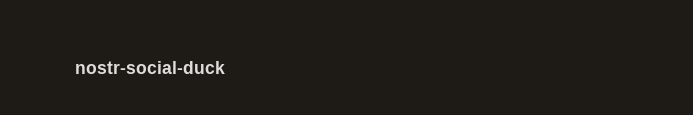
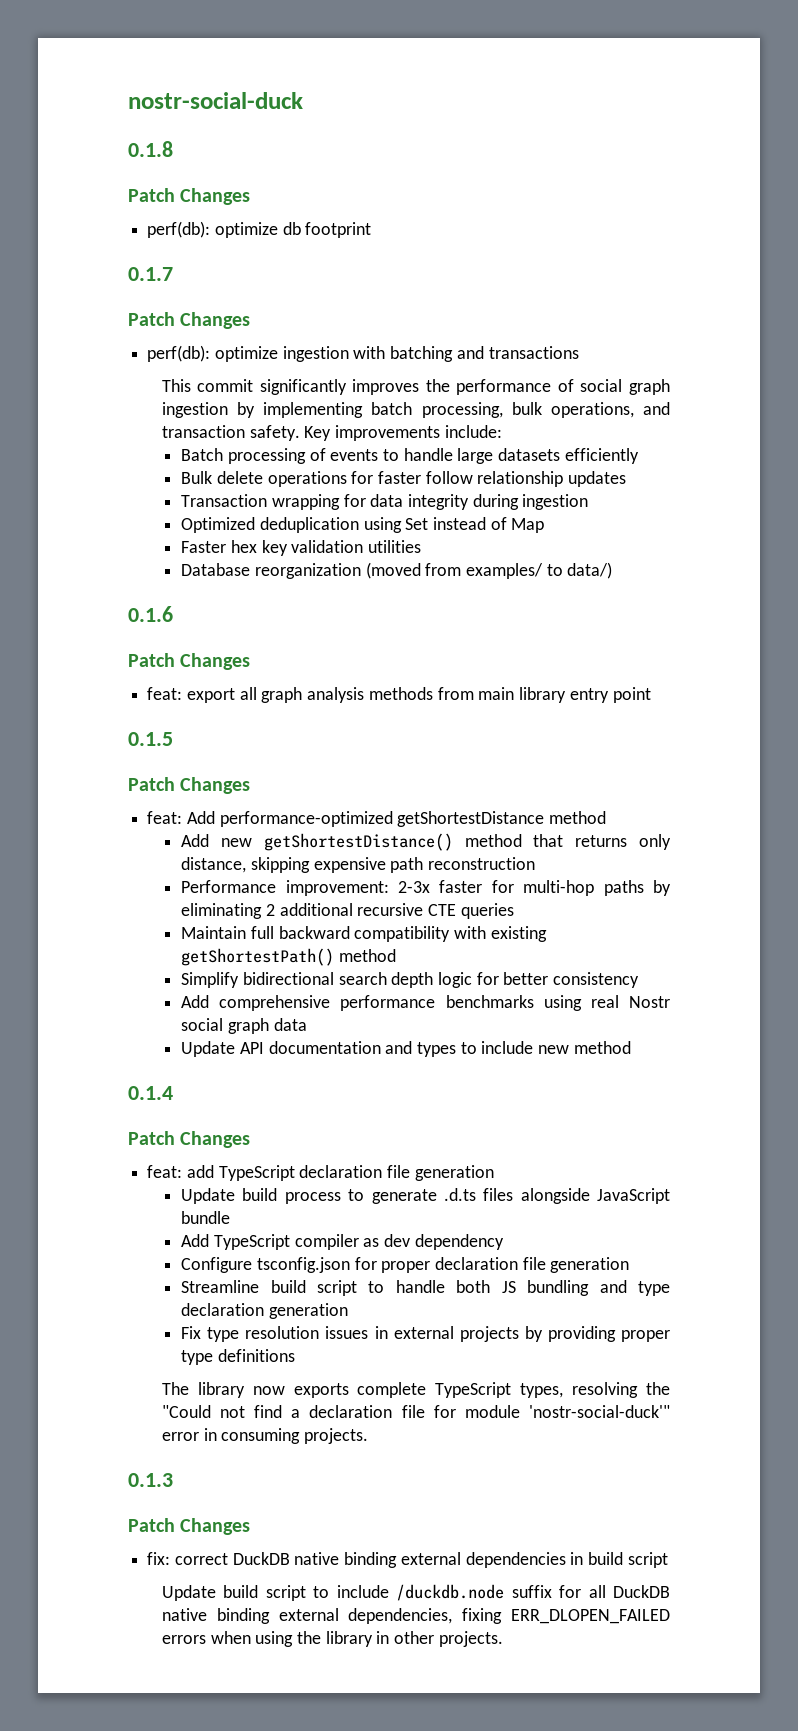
(225, 67) none -> [128,141,173,157] [128,188,251,205] [147,221,372,238] [128,267,173,281] [128,312,251,329] [147,345,579,362] [161,379,670,395] [161,402,670,418] [161,425,502,441] [181,448,639,464] [181,471,627,487] [181,494,589,510] [181,517,545,533] [181,540,421,556] [181,562,613,579] [128,606,173,622] [128,653,251,670] [147,687,651,703] [128,732,173,746] [128,777,251,794] [147,811,607,827] [181,833,671,851] [181,857,535,873] [181,880,671,896] [181,903,514,919] [181,926,547,942] [181,948,396,966] [181,972,640,988] [181,995,670,1011] [181,1018,307,1034] [181,1041,631,1057] [128,1086,173,1100] [128,1131,251,1148] [147,1165,494,1181] [181,1188,670,1204] [181,1211,231,1224] [181,1234,504,1250] [181,1257,630,1273] [181,1280,670,1296] [181,1303,348,1319] [181,1326,670,1342] [181,1349,295,1365] [161,1382,670,1398] [161,1405,670,1418] [161,1428,369,1444] [128,1473,173,1487] [128,1518,251,1535] [147,1552,668,1568] [161,1584,670,1601] [161,1608,670,1624] [161,1631,503,1647] // 0.1.8 // Patch Changes // perf(db): optimize db footprint // 0.1.7 // Patch Changes // perf(db): optimize ingestion with batching and transactions // This commit significantly improves the performance of social graph ingestion by implementing batch processing, bulk operations, and transaction safety. Key improvements include: // Batch processing of events to handle large datasets efficiently // Bulk delete operations for faster follow relationship updates // Transaction wrapping for data integrity during ingestion // Optimized deduplication using Set instead of Map // Faster hex key validation utilities // Database reorganization (moved from examples/ to data/) // 0.1.6 // Patch Changes // feat: export all graph analysis methods from main library entry point // 0.1.5 // Patch Changes // feat: Add performance-optimized getShortestDistance method // Add new getShortestDistance() method that returns only distance, skipping expensive path reconstruction // Performance improvement: 2-3x faster for multi-hop paths by eliminating 2 additional recursive CTE queries // Maintain full backward compatibility with existing getShortestPath() method // Simplify bidirectional search depth logic for better consistency // Add comprehensive performance benchmarks using real Nostr social graph data // Update API documentation and types to include new method // 0.1.4 // Patch Changes // feat: add TypeScript declaration file generation // Update build process to generate .d.ts files alongside JavaScript bundle // Add TypeScript compiler as dev dependency // Configure tsconfig.json for proper declaration file generation // Streamline build script to handle both JS bundling and type declaration generation // Fix type resolution issues in external projects by providing proper type definitions // The library now exports complete TypeScript types, resolving the "Could not find a declaration file for module 'nostr-social-duck'" error in consuming projects. // 0.1.3 // Patch Changes // fix: correct DuckDB native binding external dependencies in build script // Update build script to include /duckdb.node suffix for all DuckDB native binding external dependencies, fixing ERR_DLOPEN_FAILED errors when using the library in other projects.

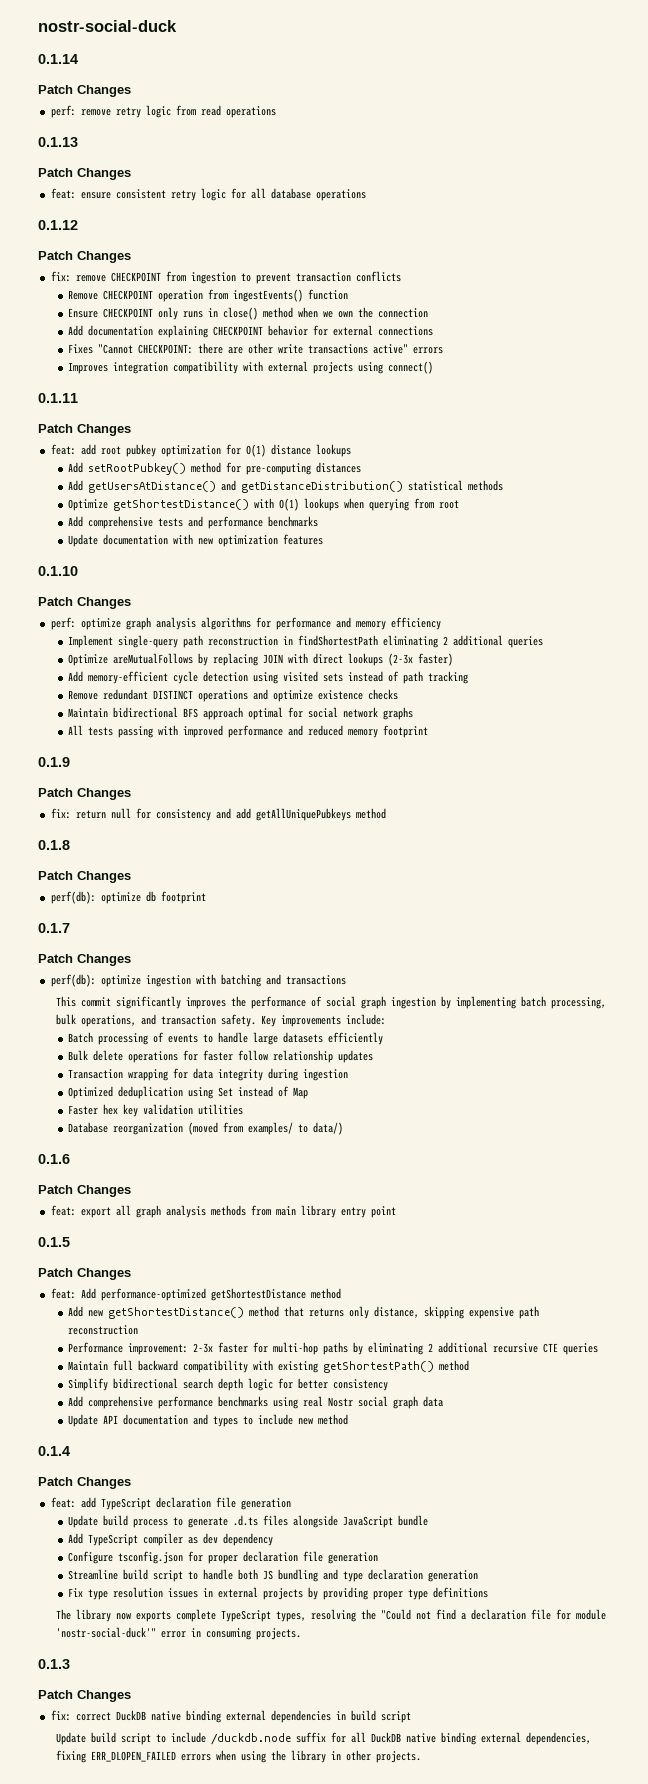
(303, 100) none -> [38,54,78,64] [38,85,131,97] [50,105,276,118] [38,137,78,147] [38,168,131,180] [50,188,366,201] [38,220,78,230] [38,251,131,263] [50,271,401,284] [68,289,349,302] [68,307,429,320] [68,325,434,338] [68,343,444,354] [68,361,434,374] [38,393,78,403] [38,424,131,436] [50,444,351,457] [68,462,362,475] [68,480,504,493] [68,498,460,511] [68,516,319,529] [68,534,324,547] [38,566,78,576] [38,597,131,609] [50,617,441,630] [68,635,544,648] [68,653,454,666] [68,671,469,684] [68,689,399,702] [68,707,414,720] [68,725,429,738] [38,757,70,767] [38,788,131,800] [50,808,386,821] // 0.1.14 // Patch Changes // perf: remove retry logic from read operations // 0.1.13 // Patch Changes // feat: ensure consistent retry logic for all database operations // 0.1.12 // Patch Changes // fix: remove CHECKPOINT from ingestion to prevent transaction conflicts // Remove CHECKPOINT operation from ingestEvents() function // Ensure CHECKPOINT only runs in close() method when we own the connection // Add documentation explaining CHECKPOINT behavior for external connections // Fixes "Cannot CHECKPOINT: there are other write transactions active" errors // Improves integration compatibility with external projects using connect() // 0.1.11 // Patch Changes // feat: add root pubkey optimization for O(1) distance lookups // Add setRootPubkey() method for pre-computing distances // Add getUsersAtDistance() and getDistanceDistribution() statistical methods // Optimize getShortestDistance() with O(1) lookups when querying from root // Add comprehensive tests and performance benchmarks // Update documentation with new optimization features // 0.1.10 // Patch Changes // perf: optimize graph analysis algorithms for performance and memory efficiency // Implement single-query path reconstruction in findShortestPath eliminating 2 additional queries // Optimize areMutualFollows by replacing JOIN with direct lookups (2-3x faster) // Add memory-efficient cycle detection using visited sets instead of path tracking // Remove redundant DISTINCT operations and optimize existence checks // Maintain bidirectional BFS approach optimal for social network graphs // All tests passing with improved performance and reduced memory footprint // 0.1.9 // Patch Changes // fix: return null for consistency and add getAllUniquePubkeys method

